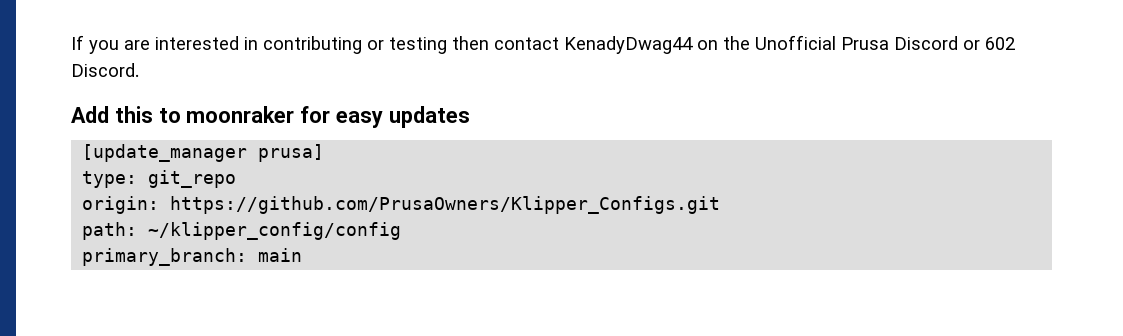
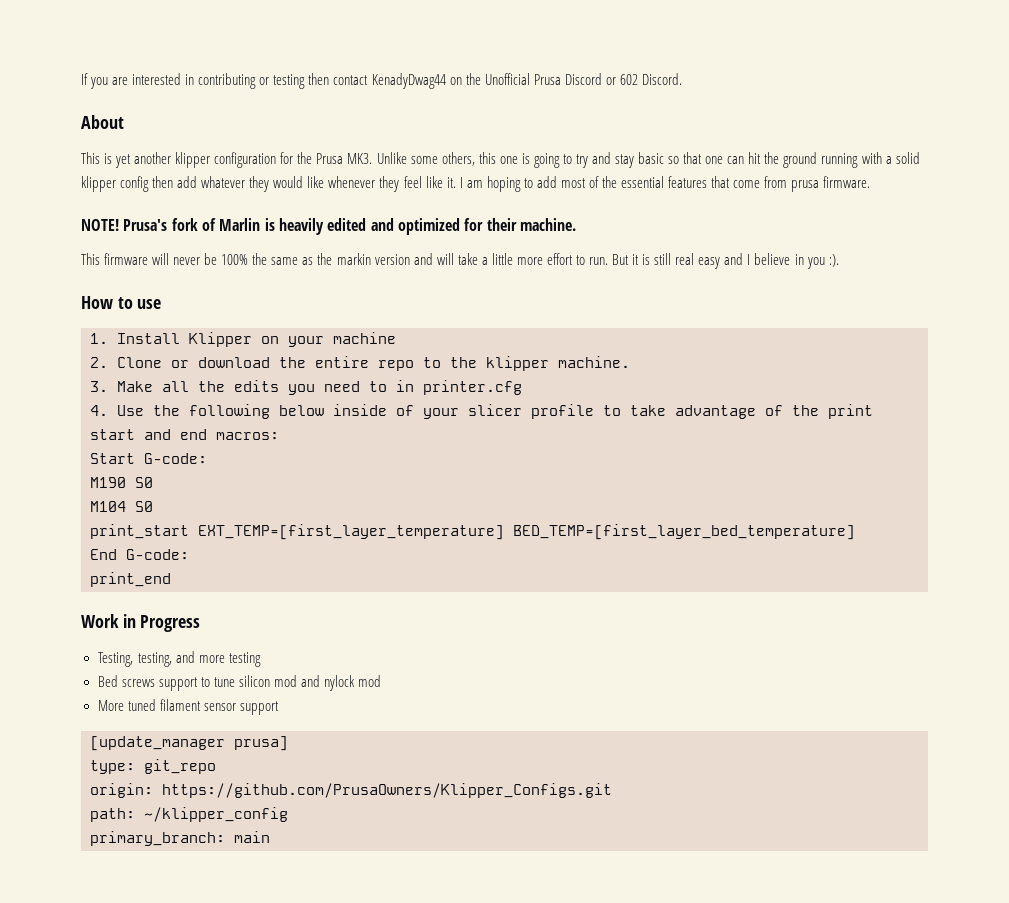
[71,106,470,128] Add this to moonraker for easy updates -> [81,115,124,129] [81,152,920,168] [81,176,871,192] [81,218,576,235] [81,253,839,269] [81,296,162,309] [90,332,396,347] [90,356,630,371] [90,380,522,395] [90,404,873,419] [90,429,279,440] [90,453,207,464] [90,477,153,488] [90,501,153,512] [90,524,855,540] [90,549,189,560] [90,572,171,587] [81,614,201,632] [97,651,261,667] [97,675,381,691] [97,699,279,715] About // This is yet another klipper configuration for the Prusa MK3. Unlike some others, this one is going to try and stay basic so that one can hit the ground running with a solid klipper config then add whatever they would like whenever they feel like it. I am hoping to add most of the essential features that come from prusa firmware. // NOTE! Prusa's fork of Marlin is heavily edited and optimized for their machine. // This firmware will never be 100% the same as the markin version and will take a little more effort to run. But it is still real easy and I believe in you :). // How to use // 1. Install Klipper on your machine // 2. Clone or download the entire repo to the klipper machine. // 3. Make all the edits you need to in printer.cfg // 4. Use the following below inside of your slicer profile to take advantage of the print start and end macros: // Start G-code: // M190 S0 // M104 S0 // print_start EXT_TEMP=[first_layer_temperature] BED_TEMP=[first_layer_bed_temperature] // End G-code: // print_end // Work in Progress // Testing, testing, and more testing // Bed screws support to tune silicon mod and nylock mod // More tuned filament sensor support
[148,222,402,240] ~/klipper_config/config -> [144,807,288,822] ~/klipper_config

